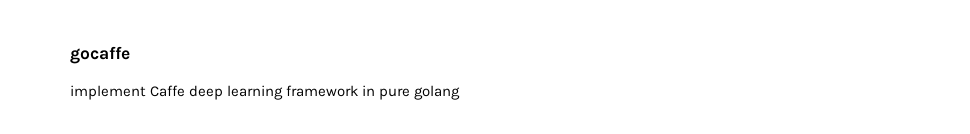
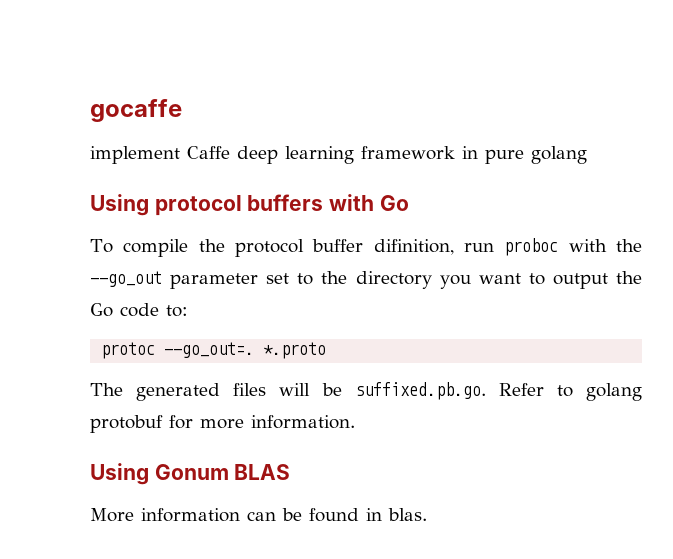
(461, 92) none -> [90,194,409,216] [90,238,643,257] [90,271,643,289] [90,303,188,317] [101,342,327,359] [90,382,642,401] [90,415,355,433] [90,463,291,485] [90,508,427,522] // Using protocol buffers with Go // To compile the protocol buffer difinition, run proboc with the --go_out parameter set to the directory you want to output the Go code to: // protoc --go_out=. *.proto // The generated files will be suffixed.pb.go. Refer to golang protobuf for more information. // Using Gonum BLAS // More information can be found in blas.

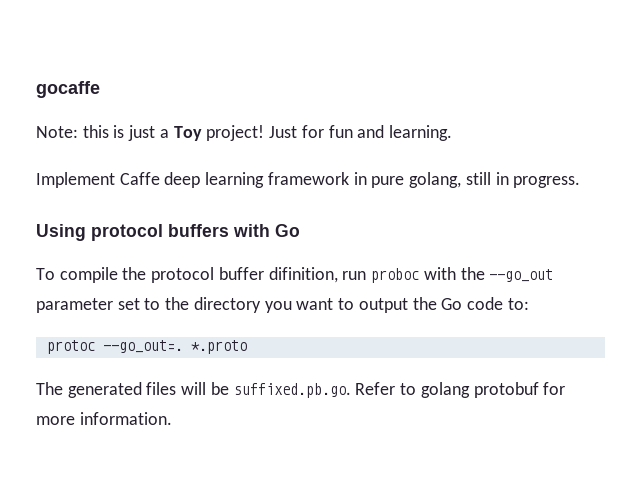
[90,146,180,164] implement -> [36,125,452,141] [36,172,115,188] Note: this is just a Toy project! Just for fun and learning. // Implement
[531,146,587,164] golang -> [409,172,581,188] golang, still in progress.
[90,463,291,485] [90,508,427,522] // Using Gonum BLAS // More information can be found in blas. -> (172, 418) none

